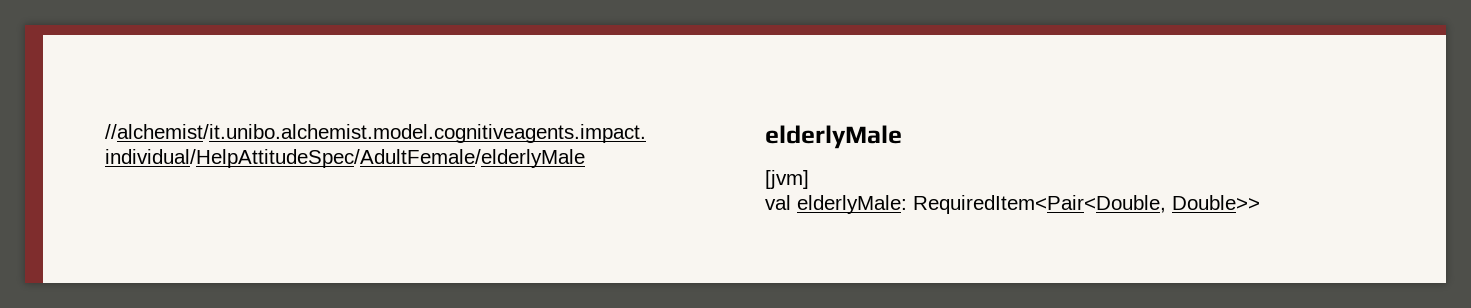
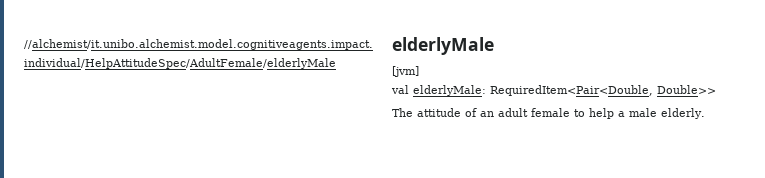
(1260, 202) none -> [392,108,705,119] // The attitude of an adult female to help a male elderly.

